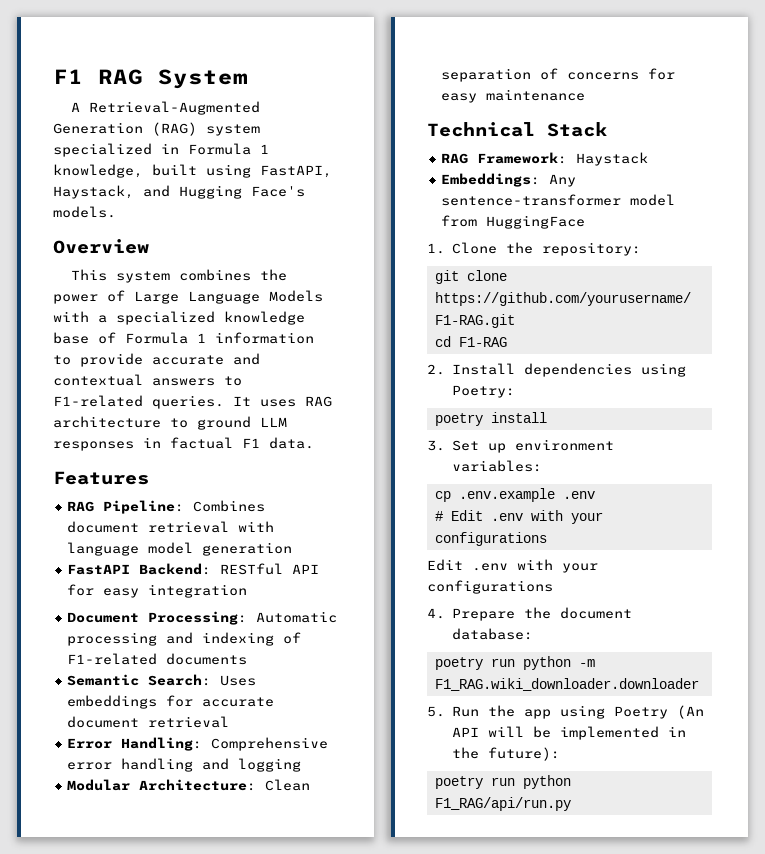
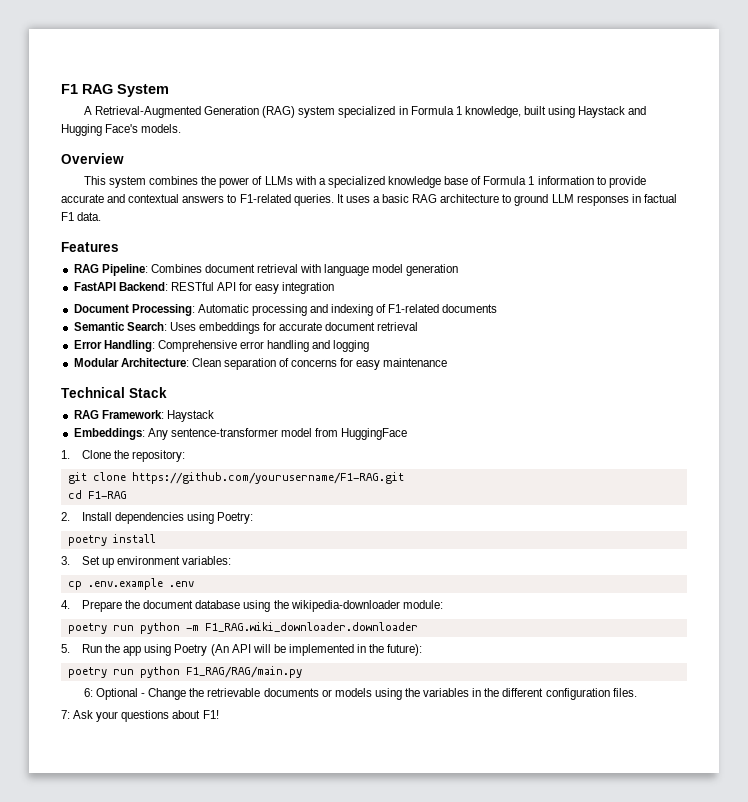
[260,165,332,178] [53,185,134,199] FastAPI, Haystack, -> [578,106,626,118] Haystack
[134,290,323,304] Large Language Models -> [264,176,293,185] LLMs
(296, 403) none -> [372,194,410,203] a basic
[434,510,603,524] [434,532,547,546] [427,559,598,573] [427,580,553,594] // # Edit .env with your configurations // Edit .env with your configurations -> (194, 584) none
[451,628,533,640] database: -> [195,600,443,612] database using the wikipedia-downloader module:
[434,797,571,811] F1_RAG/api/run.py -> [185,666,302,678] [83,688,637,700] [61,710,219,722] F1_RAG/RAG/main.py // 6: Optional - Change the retrievable documents or models using the variables in the different configuration files. // 7: Ask your questions about F1!

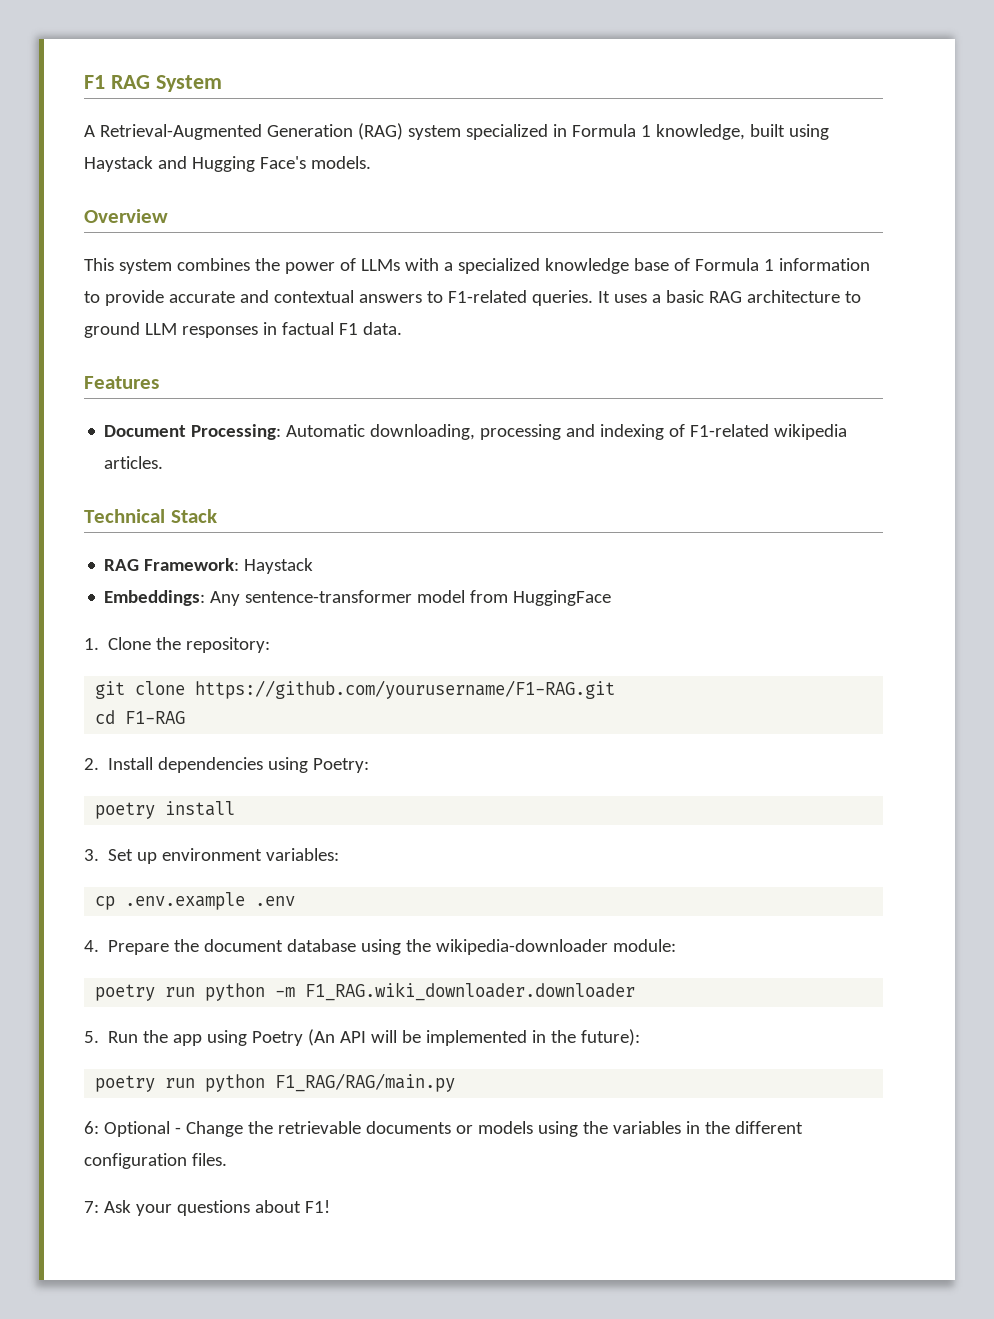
[73,264,459,276] [73,282,335,294] // RAG Pipeline: Combines document retrieval with language model generation // FastAPI Backend: RESTful API for easy integration -> (159, 382) none
(249, 308) none -> [370,424,476,440] downloading,
[442,304,498,313] [73,322,419,334] [73,340,370,352] [73,358,448,370] documents // Semantic Search: Uses embeddings for accurate document retrieval // Error Handling: Comprehensive error handling and logging // Modular Architecture: Clean separation of concerns for easy maintenance -> [774,424,848,440] [104,456,164,469] wikipedia articles.

